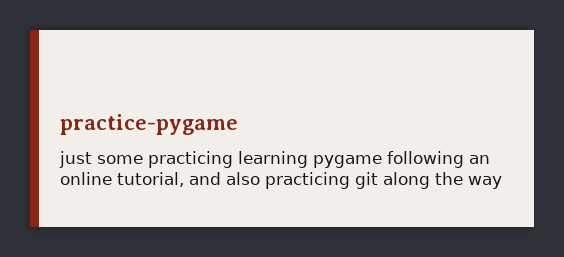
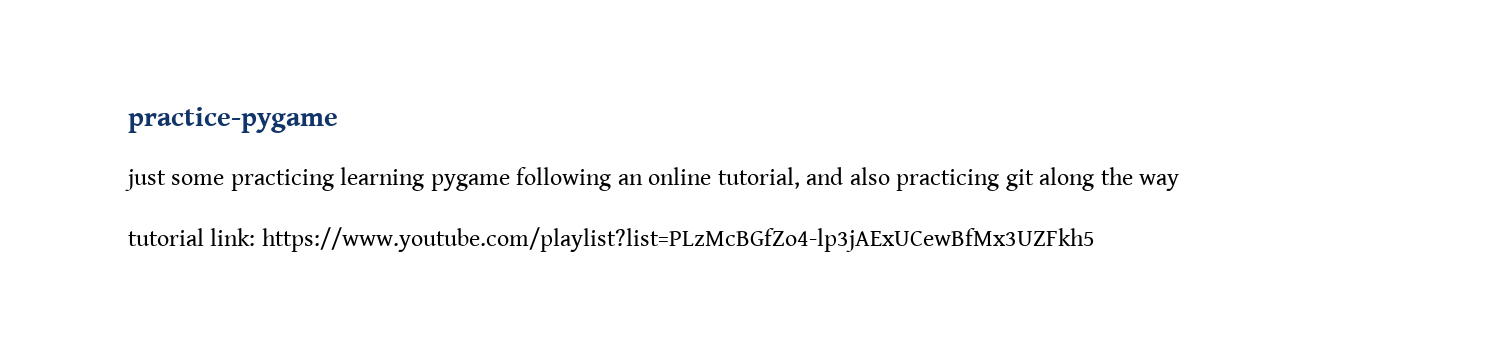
(502, 182) none -> [128,227,1095,252] // tutorial link: https://www.youtube.com/playlist?list=PLzMcBGfZo4-lp3jAExUCewBfMx3UZFkh5

